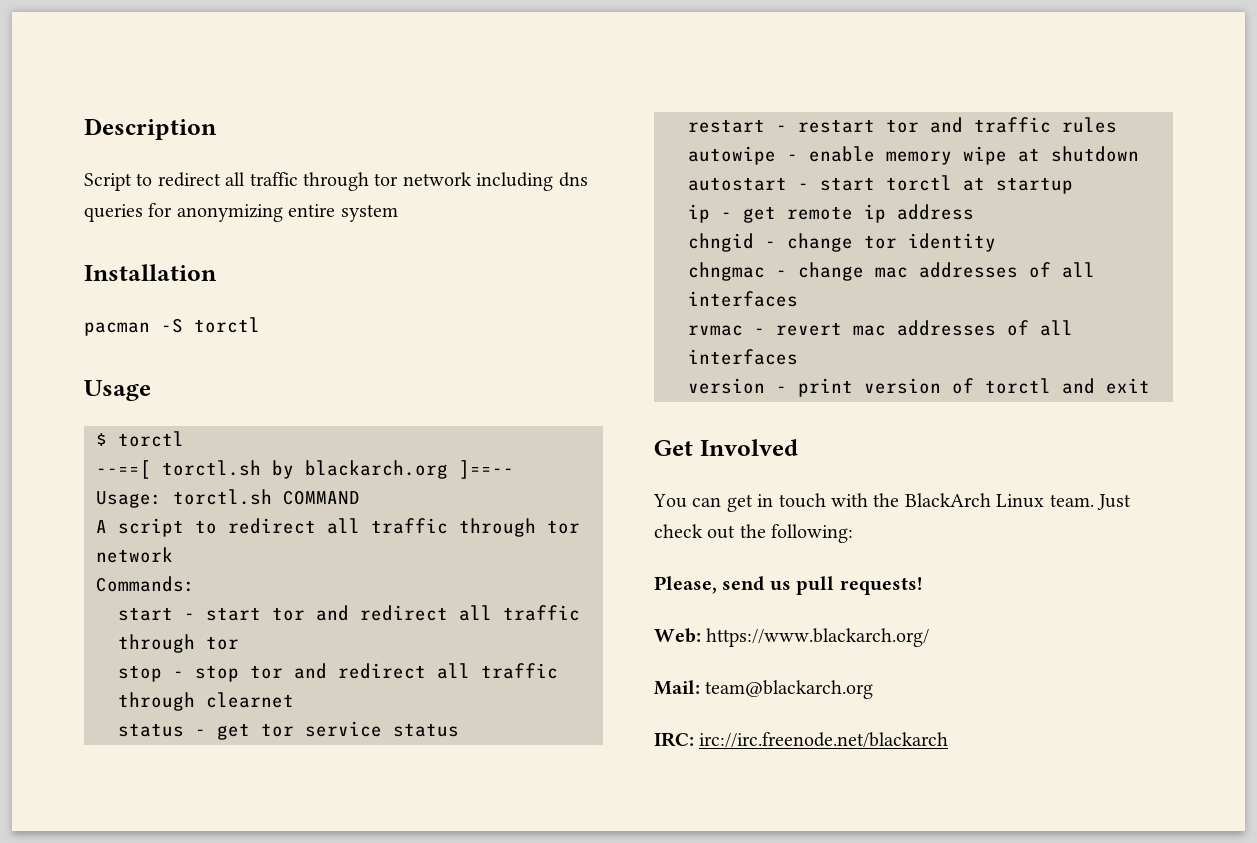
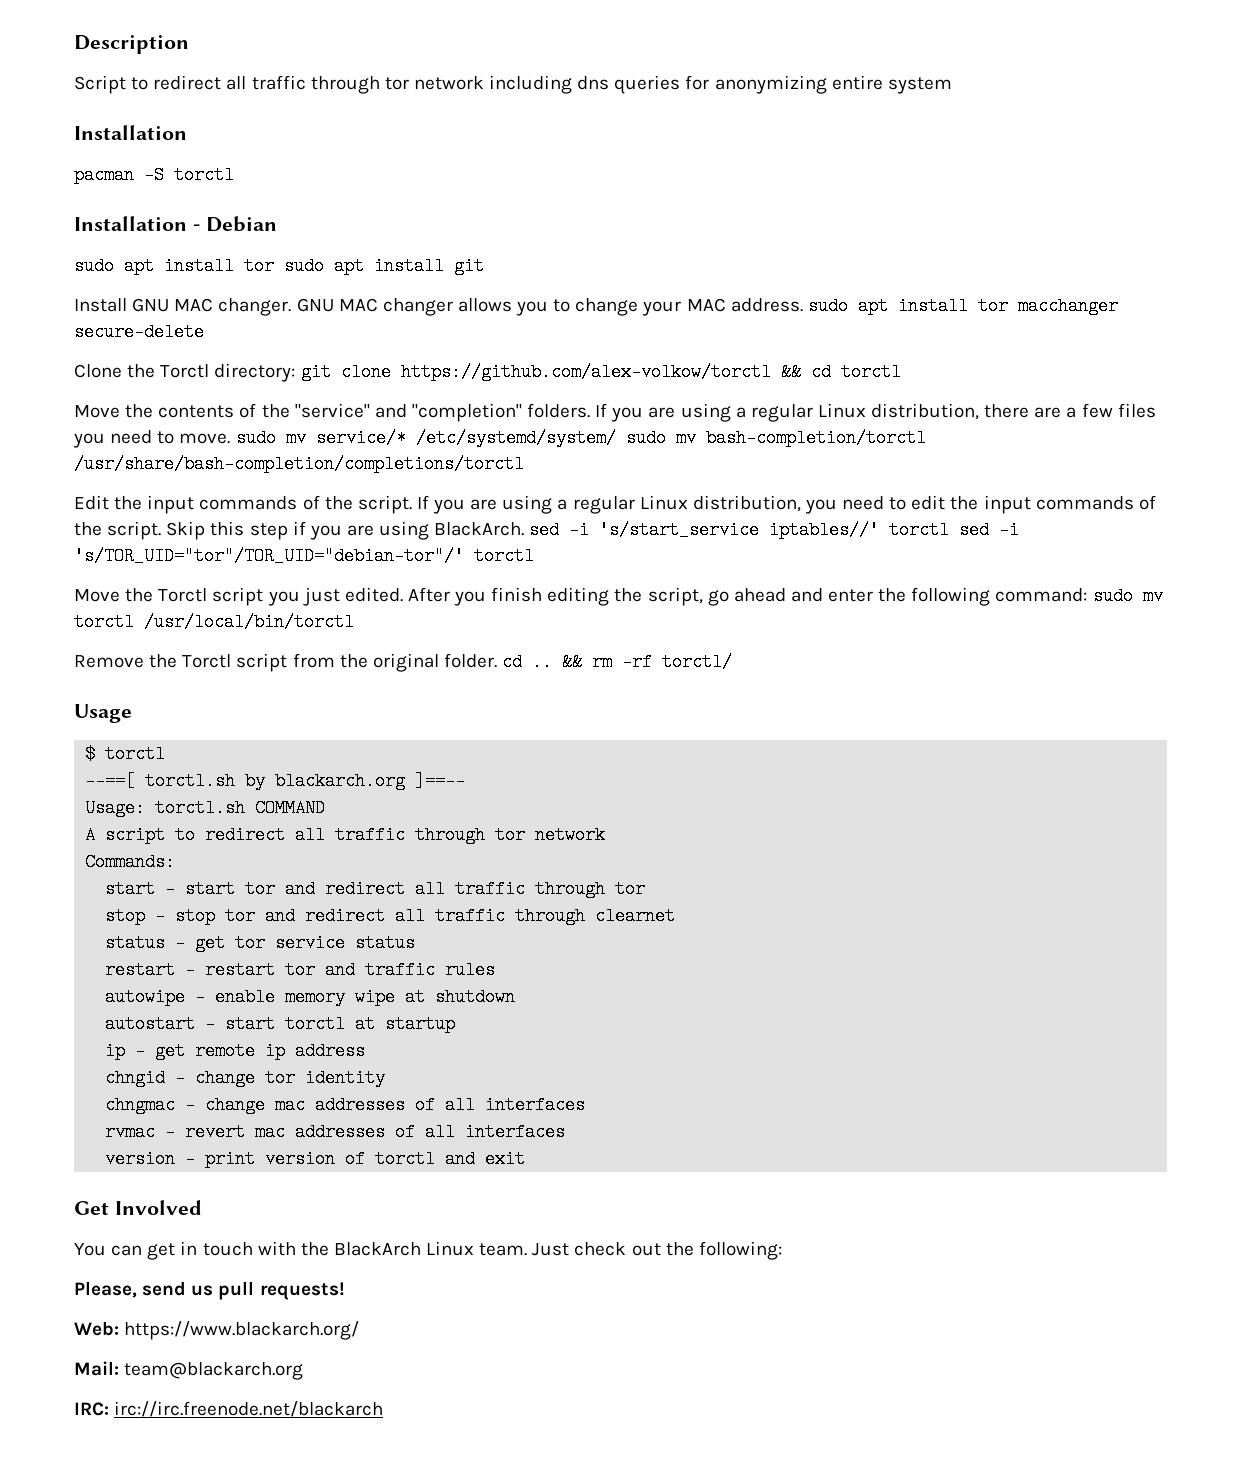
(260, 325) none -> [74,216,277,232] [74,257,484,275] [74,297,1118,316] [74,323,204,341] [74,363,901,382] [74,403,1156,422] [73,429,926,448] [74,455,524,473] [74,495,1156,514] [74,521,1020,540] [74,547,534,565] [74,587,1163,606] [74,613,354,631] [74,653,733,672] // Installation - Debian // sudo apt install tor sudo apt install git // Install GNU MAC changer. GNU MAC changer allows you to change your MAC address. sudo apt install tor macchanger secure-delete // Clone the Torctl directory: git clone https://github.com/alex-volkow/torctl && cd torctl // Move the contents of the "service" and "completion" folders. If you are using a regular Linux distribution, there are a few files you need to move. sudo mv service/* /etc/systemd/system/ sudo mv bash-completion/torctl /usr/share/bash-completion/completions/torctl // Edit the input commands of the script. If you are using a regular Linux distribution, you need to edit the input commands of the script. Skip this step if you are using BlackArch. sed -i 's/start_service iptables//' torctl sed -i 's/TOR_UID="tor"/TOR_UID="debian-tor"/' torctl // Move the Torctl script you just edited. After you finish editing the script, go ahead and enter the following command: sudo mv torctl /usr/local/bin/torctl // Remove the Torctl script from the original folder. cd .. && rm -rf torctl/

